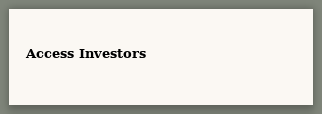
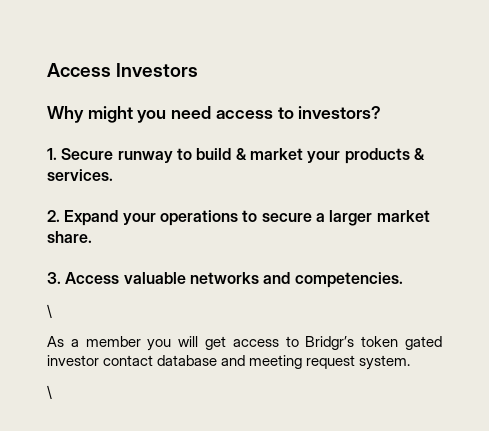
(146, 53) none -> [47,106,382,123] [47,148,425,164] [47,169,113,181] [47,210,430,226] [47,231,92,243] [47,272,403,288] [47,304,52,318] [47,336,443,351] [47,355,411,370] [47,385,52,399] // Why might you need access to investors? // 1. Secure runway to build & market your products & services. // 2. Expand your operations to secure a larger market share. // 3. Access valuable networks and competencies. // \ // As a member you will get access to Bridgr’s token gated investor contact database and meeting request system. // \

